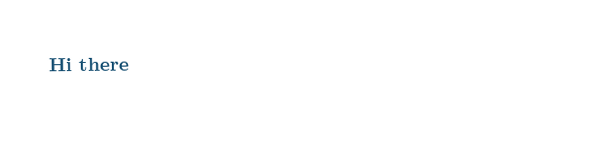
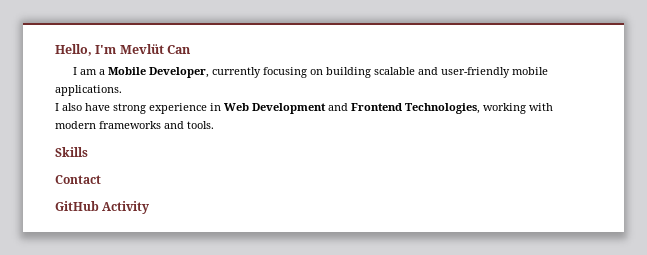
[48,57,129,72] Hi there -> [55,44,192,56] [72,67,548,78] [55,85,122,96] [55,103,553,114] [55,121,214,129] [55,147,88,157] [55,175,101,184] [55,201,150,214] Hello, I'm Mevlüt Can // I am a Mobile Developer, currently focusing on building scalable and user-friendly mobile applications. // I also have strong experience in Web Development and Frontend Technologies, working with modern frameworks and tools. // Skills // Contact // GitHub Activity

